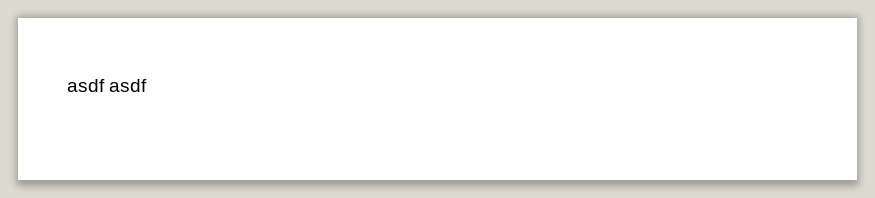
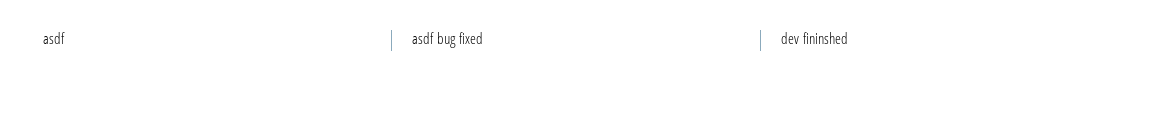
[67,79,148,92] asdf asdf -> [43,32,65,44] [412,32,484,48] [781,32,849,44] asdf // asdf bug fixed // dev fininshed

